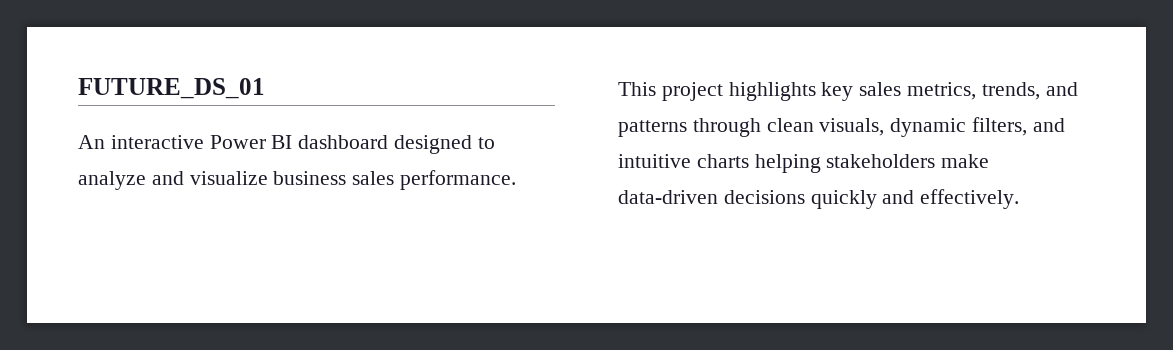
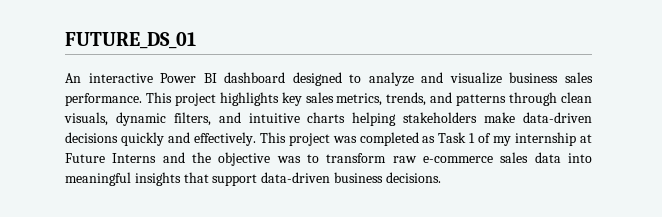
(1020, 199) none -> [259,132,593,146] [65,152,592,166] [65,172,441,186] This project was completed as Task 1 of my internship at Future Interns and the objective was to transform raw e-commerce sales data into meaningful insights that support data-driven business decisions.

